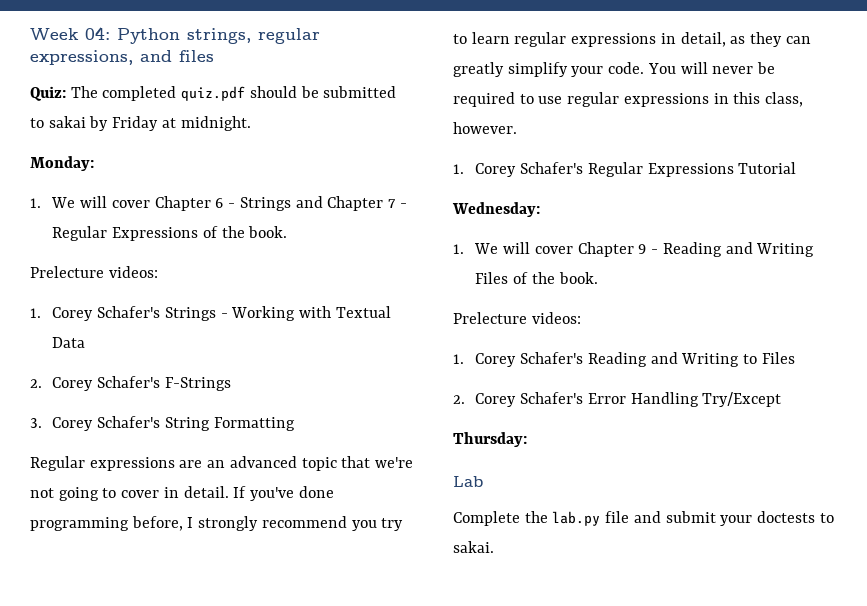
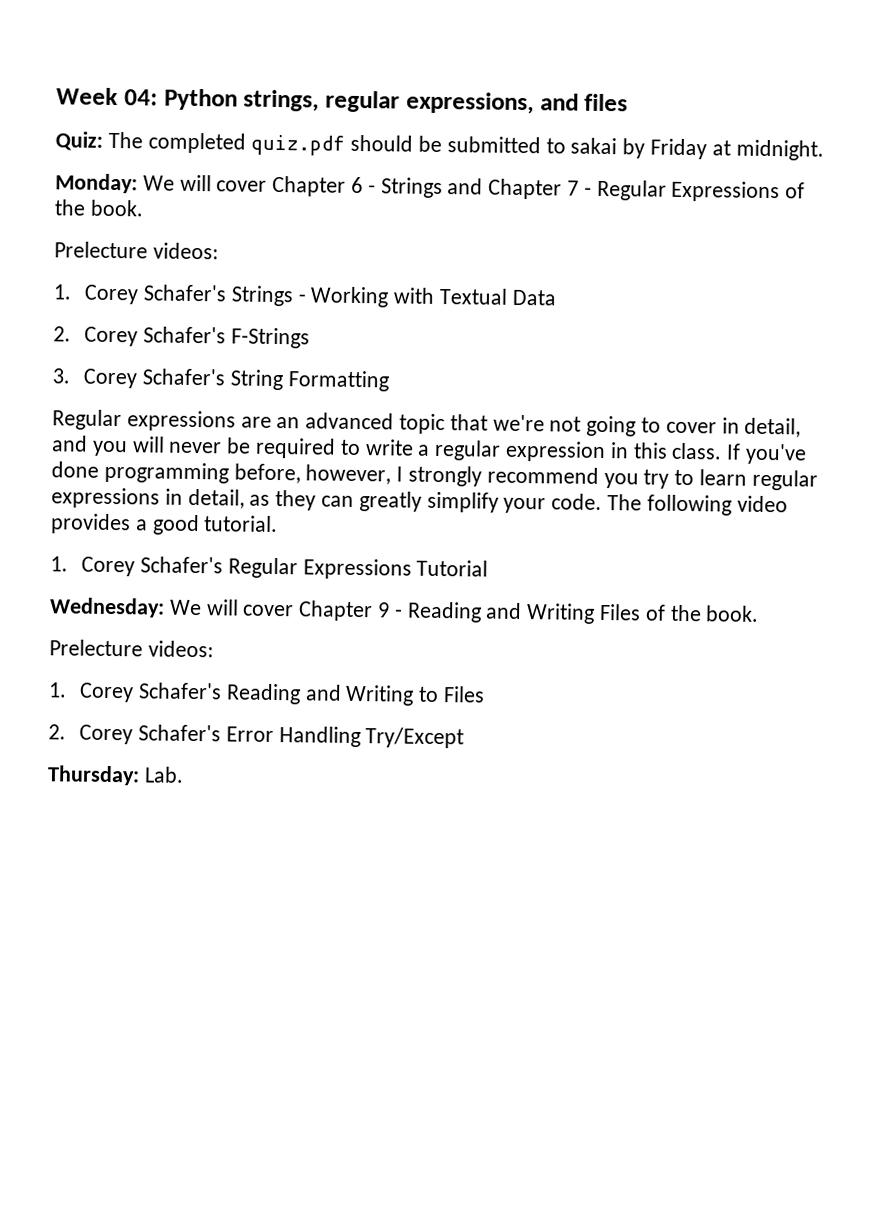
[30,198,41,208] // 1. -> (138, 183) none
[183,486,229,498] detail. -> [744,417,802,438] [51,435,723,463] detail, and you will never be required to write a regular expression in this class.
(183, 523) none -> [305,464,392,485] however,
[647,62,776,74] [453,92,804,107] [453,122,517,134] You will never be required to use regular expressions in this class, however. -> [607,494,788,516] [50,513,279,536] The following video provides a good tutorial.
[453,244,464,254] // 1. -> (165, 607) none
[453,476,483,487] [453,511,834,526] [453,541,494,553] // Lab // Complete the lab.py file and submit your doctests to sakai. -> [143,766,184,783] Lab.

